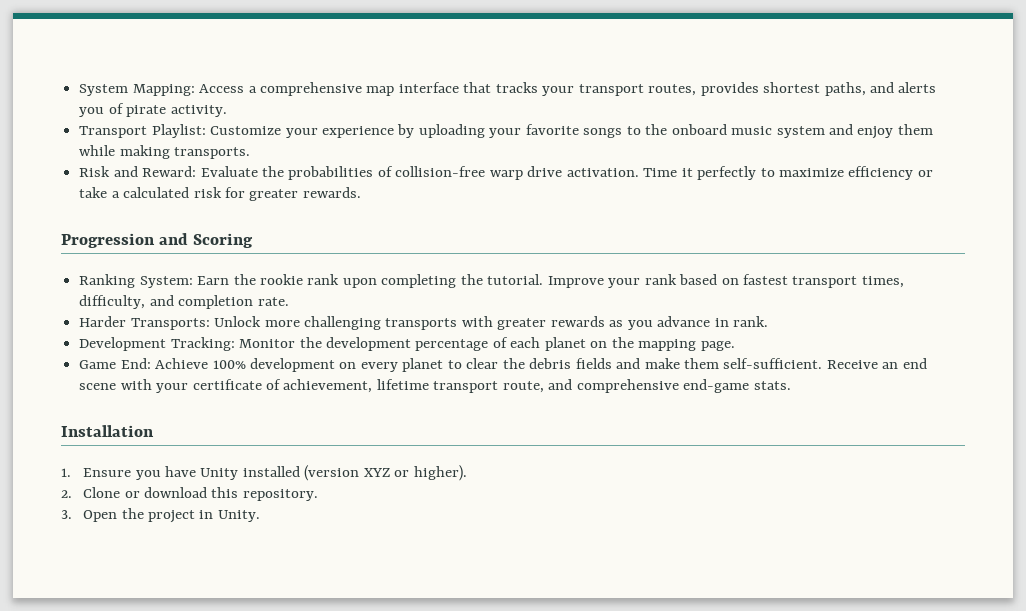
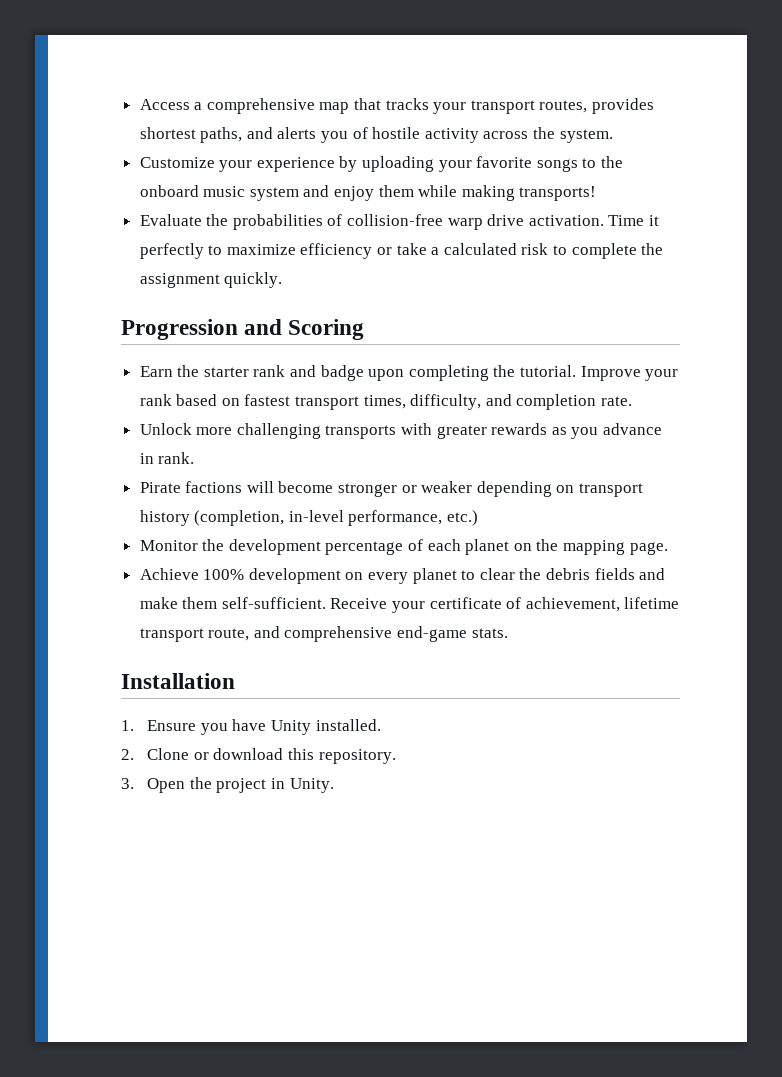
[79,84,195,96] System Mapping: -> (139, 104) none
[398,82,459,93] interface -> (350, 108) none
[126,105,227,117] [79,124,206,138] pirate activity. // Transport Playlist: -> [372,127,613,143] hostile activity across the system. //
[174,147,251,159] [79,166,197,177] transports. // Risk and Reward: -> [519,186,597,201] transports! //
[224,187,361,201] [61,233,254,248] [79,274,340,288] for greater rewards. // Progression and Scoring // Ranking System: Earn the rookie rank -> [553,243,664,259] [139,272,283,288] [121,319,365,340] [139,365,364,381] to complete the assignment quickly. // Progression and Scoring // Earn the starter rank and badge
[79,316,210,330] Harder Transports: -> (633, 401) none
[79,337,235,351] Development Tracking: -> [139,481,644,497] [139,510,479,526] Pirate factions will become stronger or weaker depending on transport history (completion, in-level performance, etc.) //
[79,358,151,369] Game End: -> (668, 548) none
[882,358,927,369] [79,379,152,390] an end scene with -> (388, 603) none
[242,465,467,481] installed (version XYZ or higher). -> [315,719,381,731] installed.

